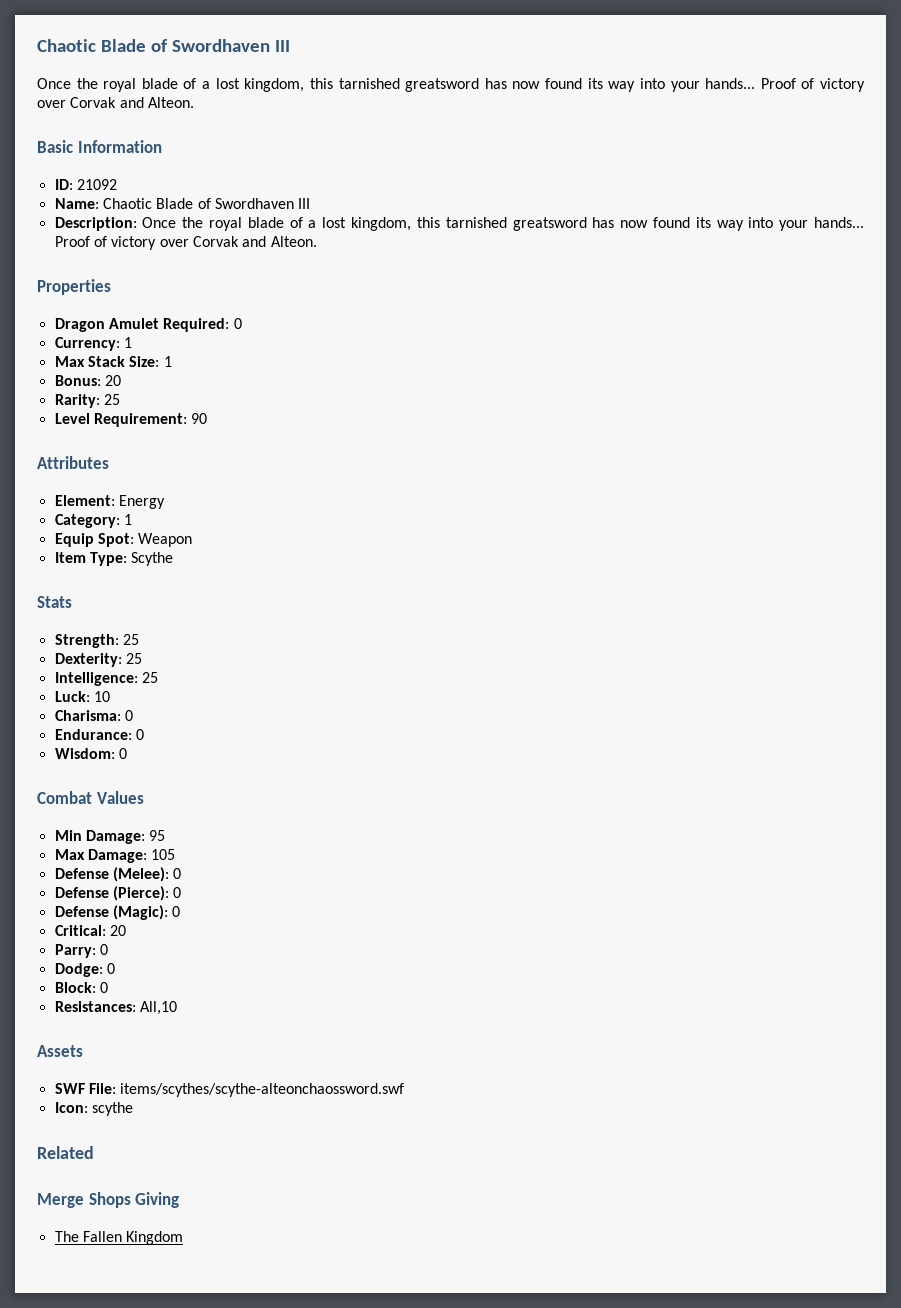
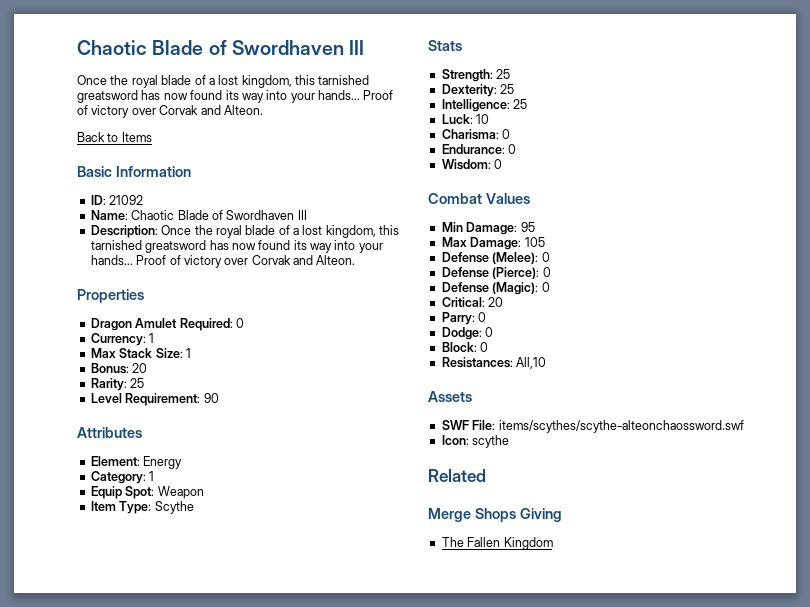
(194, 102) none -> [77,132,152,142] // Back to Items

